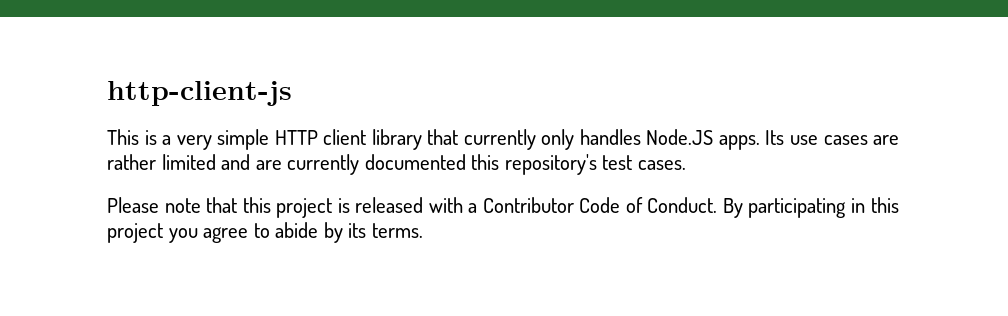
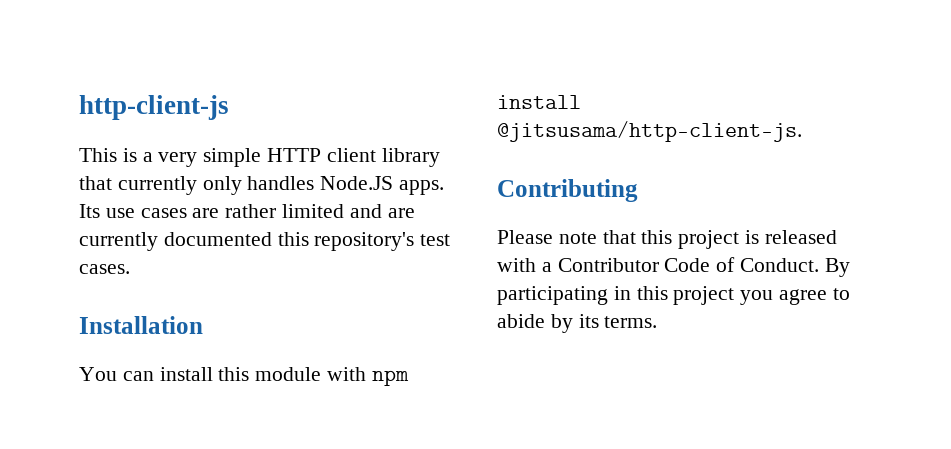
(686, 165) none -> [79,316,203,334] [79,367,409,386] [497,95,581,109] [497,121,802,142] [497,179,638,202] // Installation // You can install this module with npm install @jitsusama/http-client-js. // Contributing

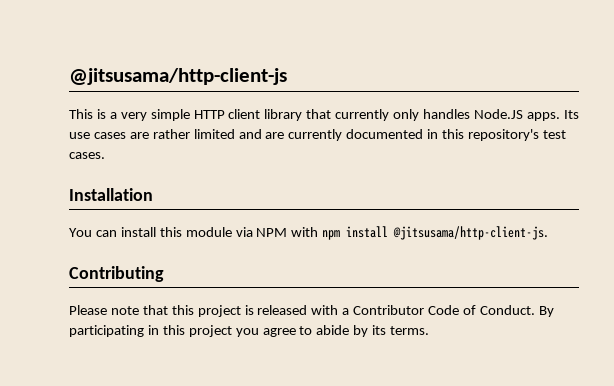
[79,95,229,120] http-client-js -> [69,68,287,85] @jitsusama/http-client-js
(272, 239) none -> [427,129,439,139] in
(322, 374) none -> [235,227,288,237] via NPM

